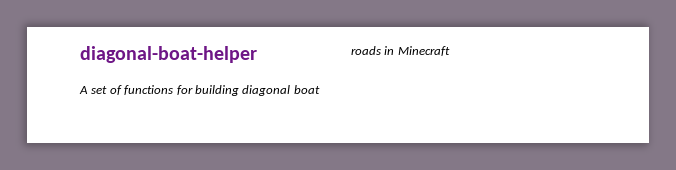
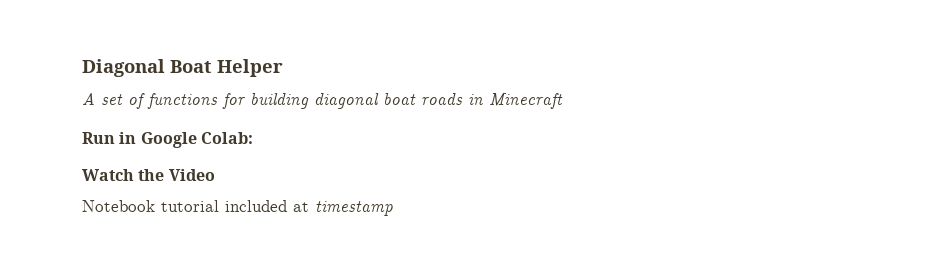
[80,46,257,63] diagonal-boat-helper -> [82,59,283,77] Diagonal Boat Helper
(450, 51) none -> [82,132,253,148] [82,169,215,181] [82,200,393,216] // Run in Google Colab: // Watch the Video // Notebook tutorial included at timestamp

